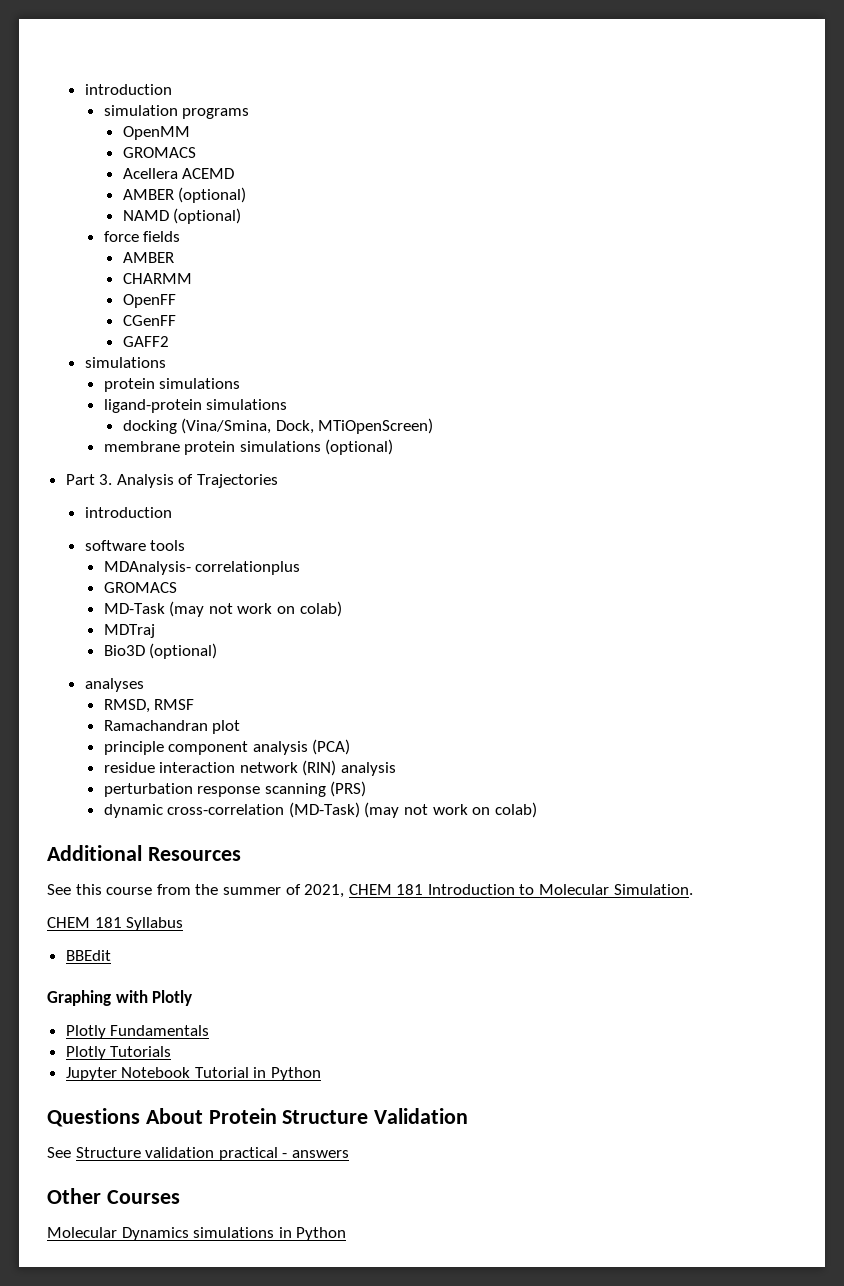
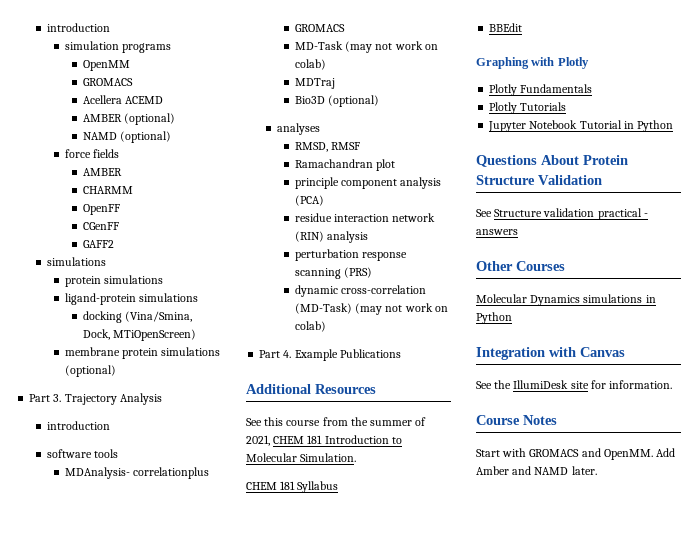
(113, 479) none -> [64,394,117,405] Trajectory
[178,474,279,488] of Trajectories -> (162, 399) none
(537, 810) none -> [259,349,401,361] // Part 4. Example Publications
(347, 1234) none -> [476,347,625,360] [476,380,673,389] [476,415,557,425] [476,448,676,460] [476,466,597,475] // Integration with Canvas // See the IllumiDesk site for information. // Course Notes // Start with GROMACS and OpenMM. Add Amber and NAMD later.

